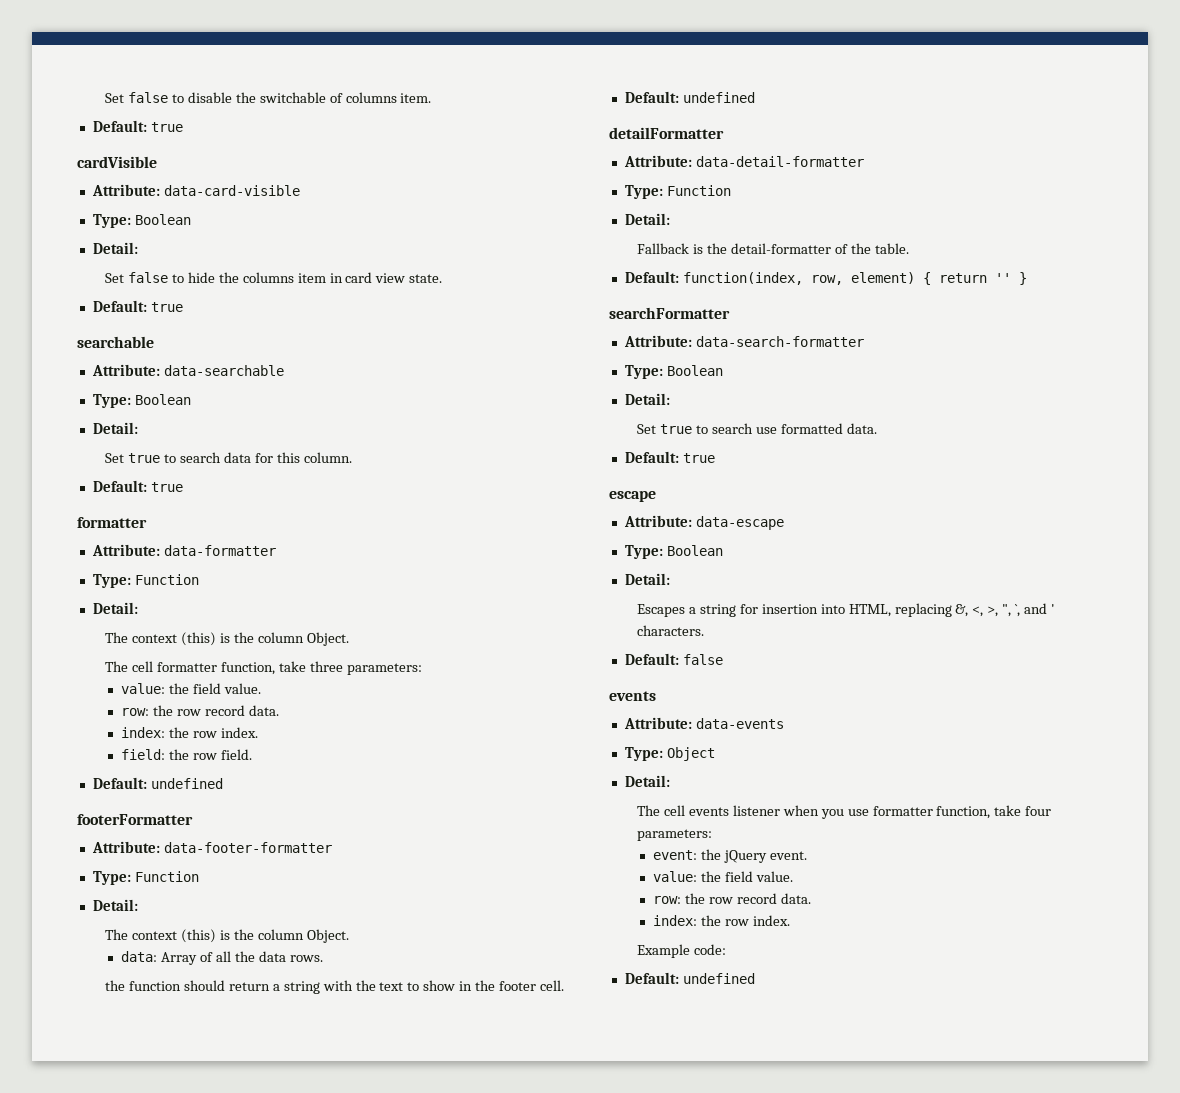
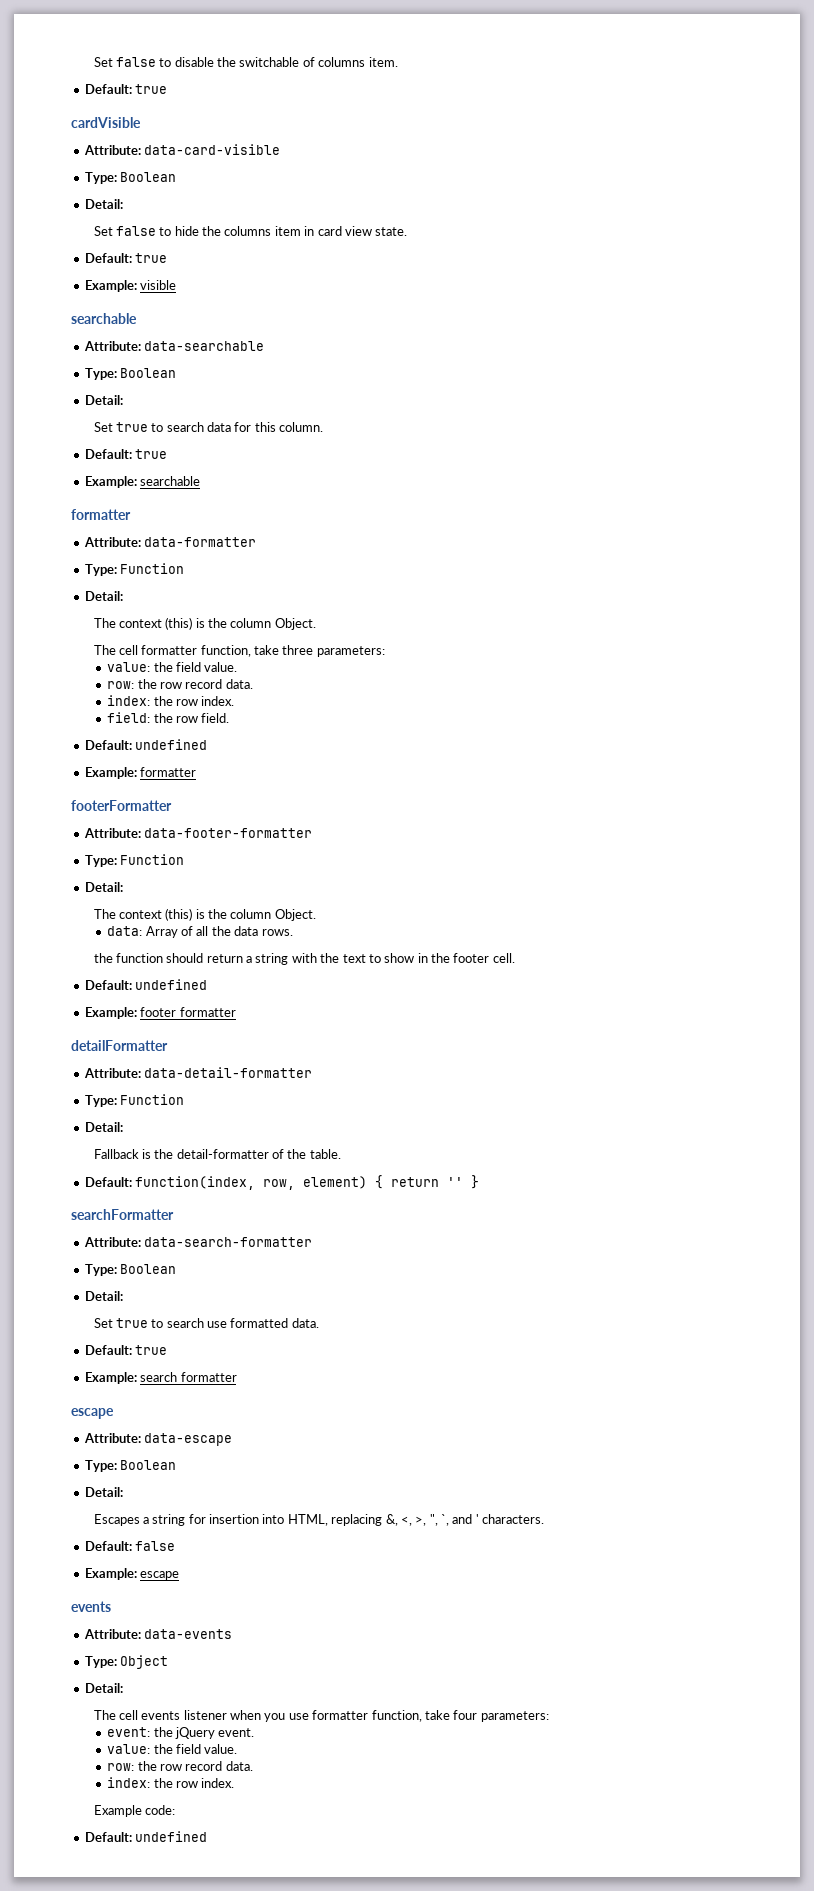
(183, 307) none -> [84,280,177,292] // Example: visible
(183, 487) none -> [84,476,201,488] // Example: searchable
(223, 783) none -> [84,767,197,779] // Example: formatter
(755, 97) none -> [84,1007,236,1019] // Example: footer formatter
(715, 458) none -> [84,1372,237,1384] // Example: search formatter
(723, 659) none -> [84,1568,180,1580] // Example: escape

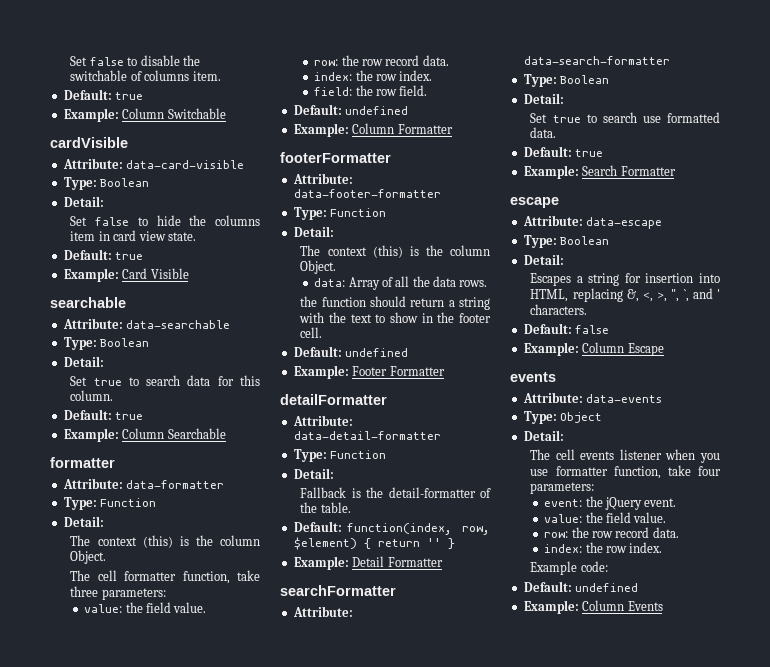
(168, 89) none -> [63,108,226,122] // Example: Column Switchable
[140,280,177,290] visible -> [122,268,189,279] Card Visible
[140,476,201,486] searchable -> [122,428,226,439] Column Searchable
[140,767,197,777] formatter -> [352,123,453,134] Column Formatter
[140,1007,236,1017] footer formatter -> [352,366,445,376] Footer Formatter
[303,1176,368,1189] element) -> [293,537,357,550] $element)
(480, 1182) none -> [293,556,443,570] // Example: Detail Formatter
[140,1372,237,1382] search formatter -> [582,165,676,176] Search Formatter
[140,1571,180,1580] escape -> [582,342,664,356] Column Escape
(208, 1836) none -> [523,600,663,614] // Example: Column Events

